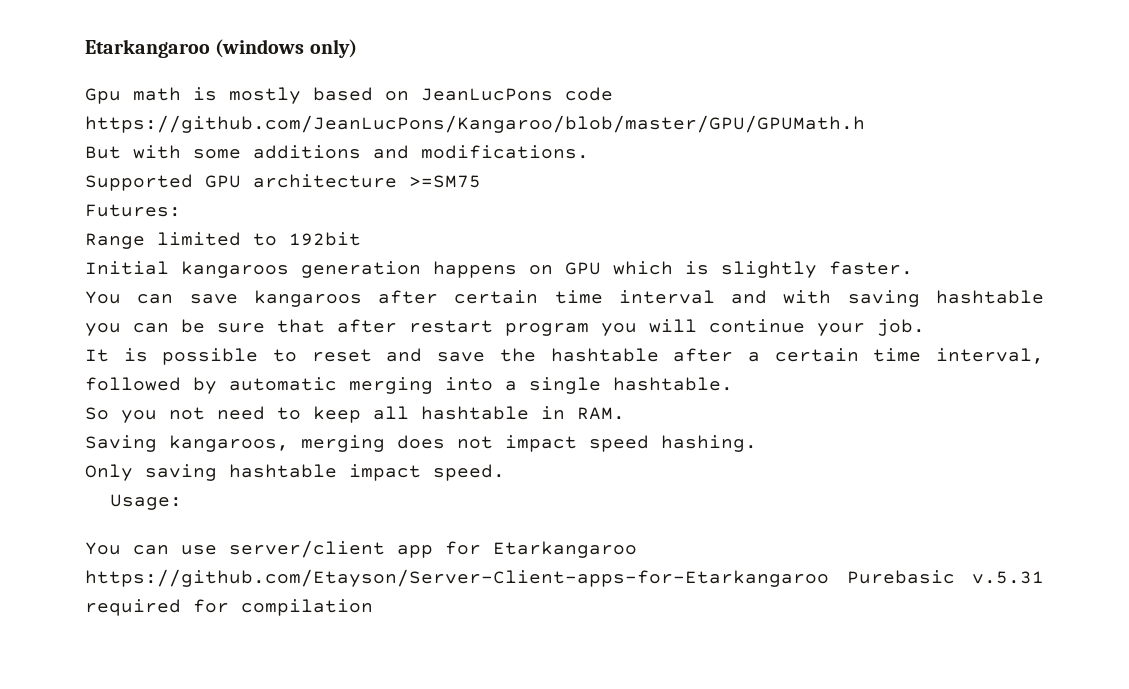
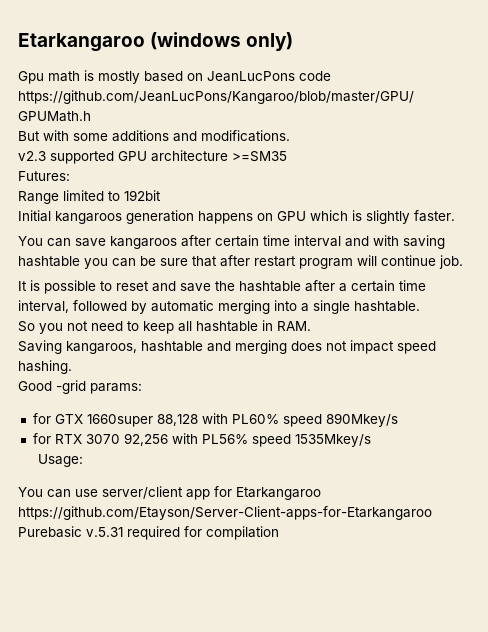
[85,174,193,191] Supported -> [18,151,114,164] v2.3 supported
[409,175,481,188] >=SM75 -> [232,151,287,162] >=SM35
[601,323,637,336] you -> (353, 263) none
[817,323,865,336] your -> (436, 260) none
(289, 443) none -> [141,341,231,352] hashtable and
[85,464,505,481] Only saving hashtable impact speed. -> [18,380,142,394] [32,413,398,427] [32,433,371,447] Good -grid params: // for GTX 1660super 88,128 with PL60% speed 890Mkey/s // for RTX 3070 92,256 with PL56% speed 1535Mkey/s

